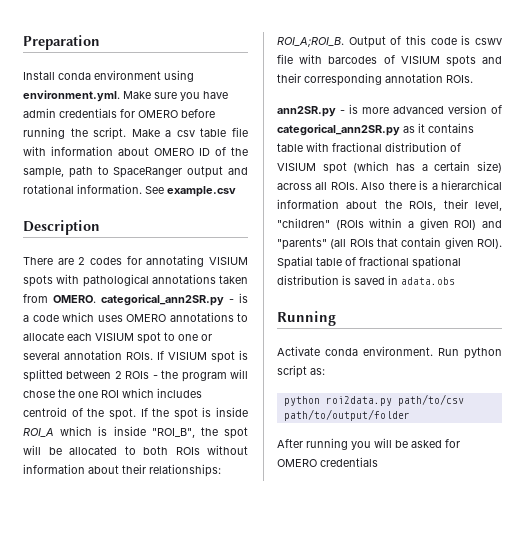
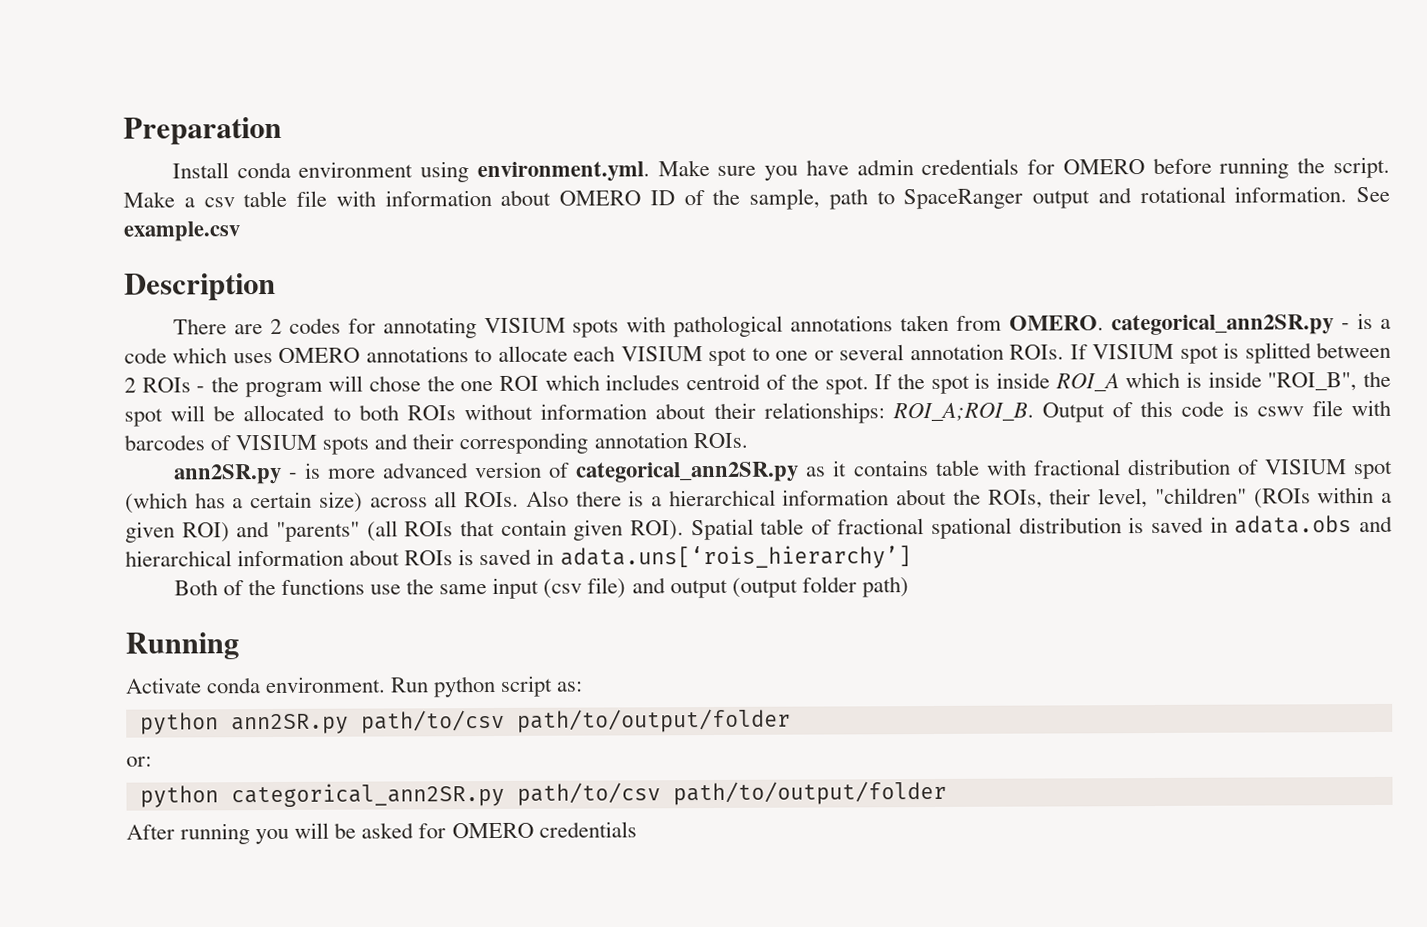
(455, 281) none -> [1359,515,1393,533] [125,545,912,570] [173,576,909,600] and hierarchical information about ROIs is saved in adata.uns[‘rois_hierarchy’] // Both of the functions use the same input (csv file) and output (output folder path)
[325,396,392,406] roi2data.py -> [230,708,791,735] [126,756,152,767] [139,782,505,808] ann2SR.py path/to/csv path/to/output/folder // or: // python categorical_ann2SR.py

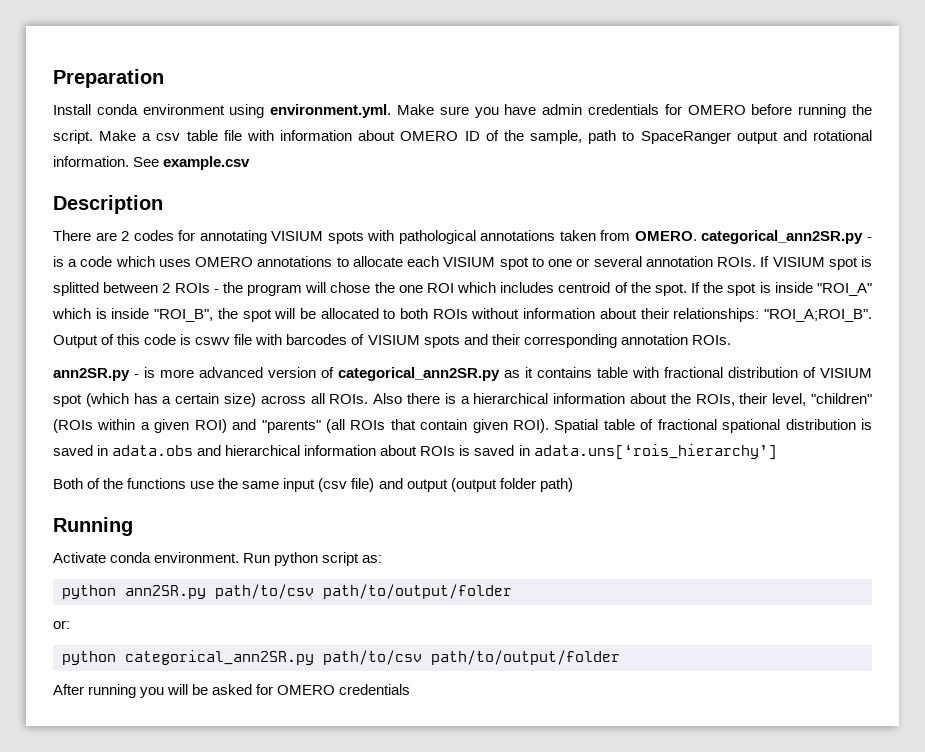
[1054,372,1120,392] ROI_A -> [816,283,872,296] "ROI_A"
[891,401,1034,422] ROI_A;ROI_B. -> [764,309,873,322] "ROI_A;ROI_B".

